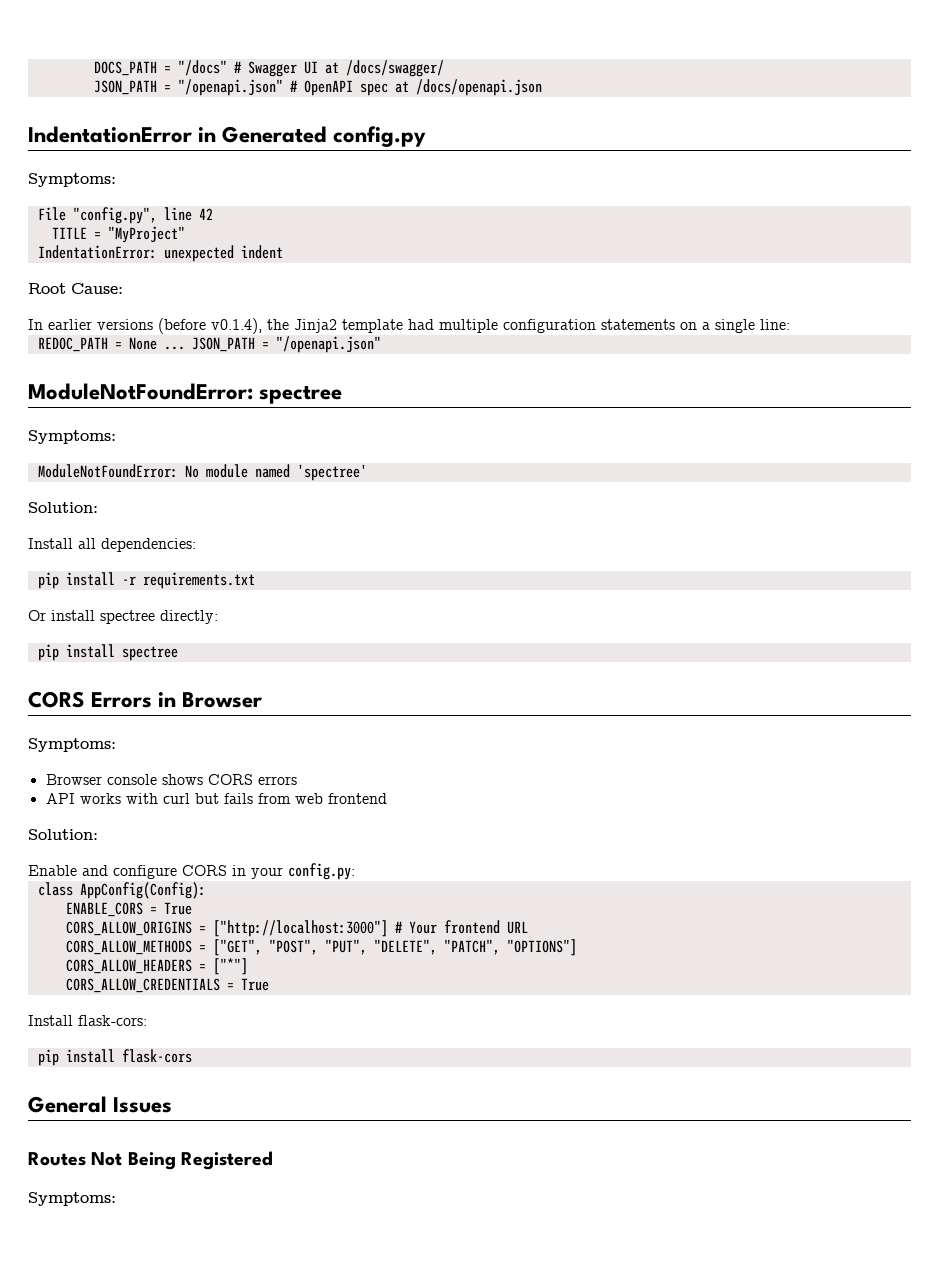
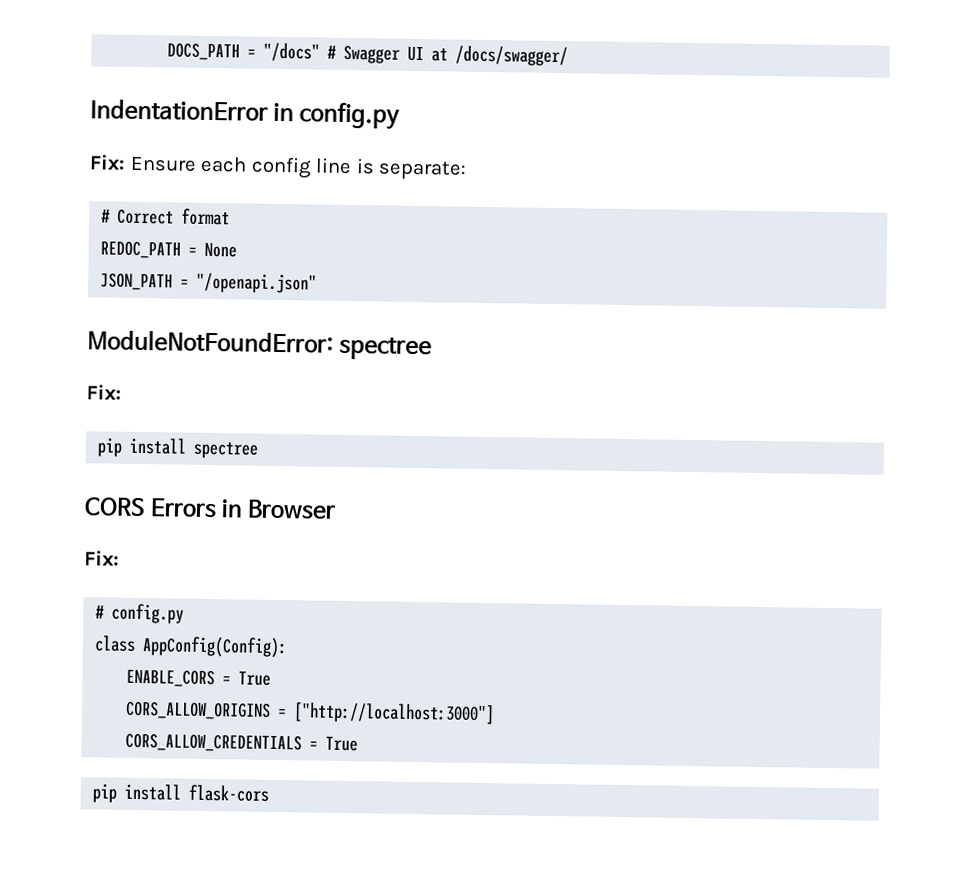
[93,79,542,96] // JSON_PATH = "/openapi.json" # OpenAPI spec at /docs/openapi.json -> (569, 56) none
[222,126,427,147] [28,173,116,187] [37,207,213,224] [51,226,185,243] [37,245,283,262] [28,283,123,294] [28,318,790,334] Generated config.py // Symptoms: // File "config.py", line 42 // TITLE = "MyProject" // IndentationError: unexpected indent // Root Cause: // In earlier versions (before v0.1.4), the Jinja2 template had multiple configuration statements on a single line: -> [299,102,401,130] [89,154,468,180] [101,208,231,226] config.py // Fix: Ensure each config line is separate: // # Correct format
[163,346,185,350] ... -> (238, 250) //
[28,430,116,444] [37,464,367,481] [28,502,98,513] [28,538,196,552] [37,572,255,589] [28,610,218,624] Symptoms: // ModuleNotFoundError: No module named 'spectree' // Solution: // Install all dependencies: // pip install -r requirements.txt // Or install spectree directly: -> [86,384,122,400] Fix:
[28,738,116,752] [45,774,297,785] [45,793,387,804] [28,829,98,840] [28,863,355,880] Symptoms: // Browser console shows CORS errors // API works with curl but fails from web frontend // Solution: // Enable and configure CORS in your config.py: -> [84,550,120,566] [95,603,185,624] Fix: // # config.py
[394,920,528,934] [65,939,577,956] [65,958,248,975] # Your frontend URL // CORS_ALLOW_METHODS = ["GET", "POST", "PUT", "DELETE", "PATCH", "OPTIONS"] // CORS_ALLOW_HEADERS = ["*"] -> (496, 713) none
[28,1015,147,1026] // Install flask-cors: -> (359, 744) none
[28,1096,173,1113] [28,1151,273,1170] [28,1192,116,1206] // General Issues // Routes Not Being Registered // Symptoms: -> (270, 793) none

